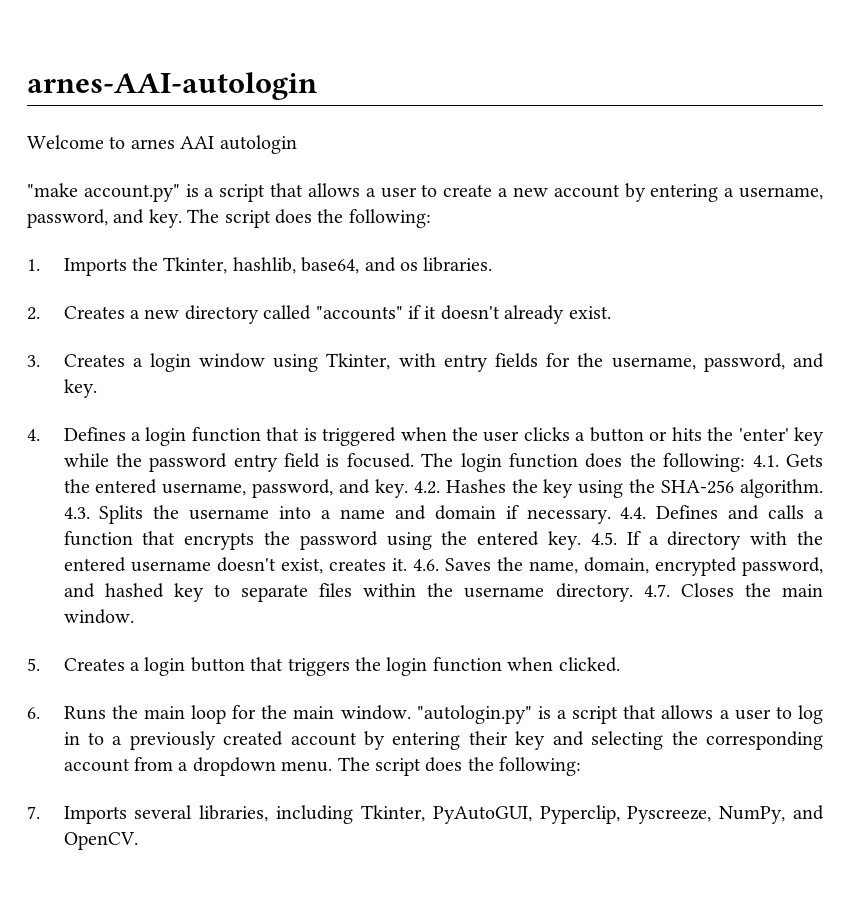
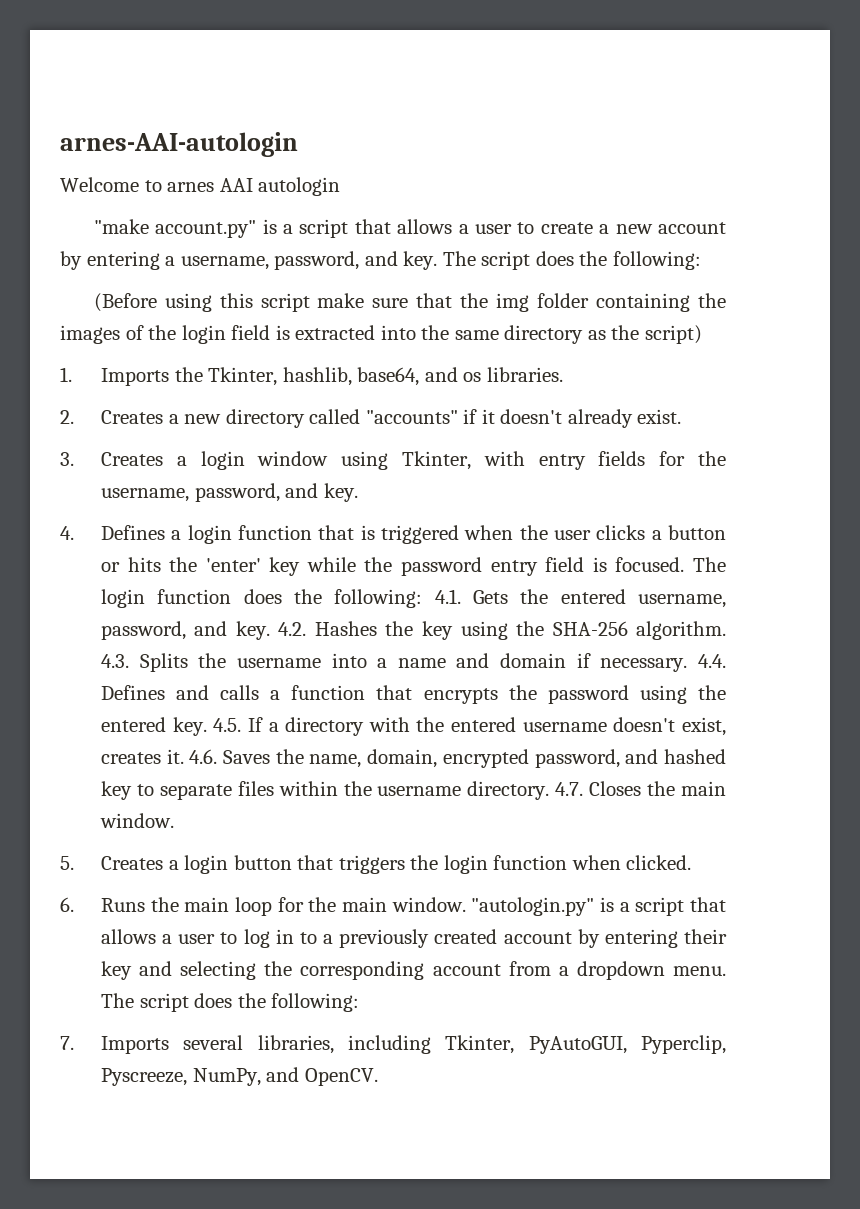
(431, 218) none -> [93,293,726,312] [60,325,702,344] // (Before using this script make sure that the img folder containing the images of the login field is extracted into the same directory as the script)

